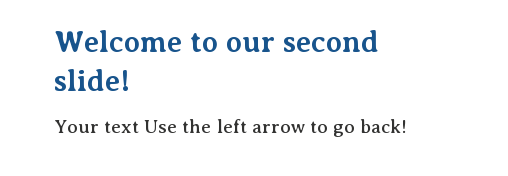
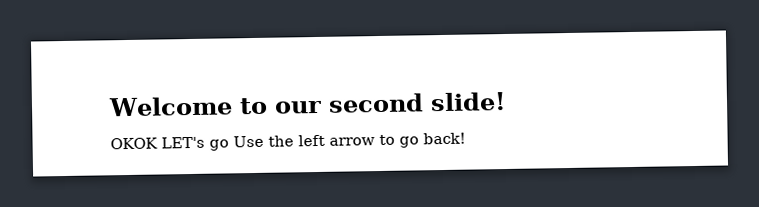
[54,120,140,133] Your text -> [110,136,229,151] OKOK LET's go

